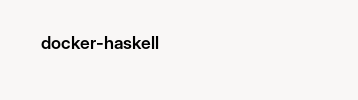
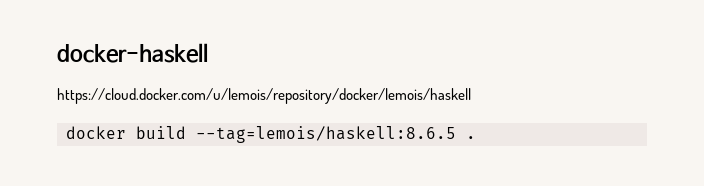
(159, 42) none -> [57,88,471,104] [66,126,476,143] // https://cloud.docker.com/u/lemois/repository/docker/lemois/haskell // docker build --tag=lemois/haskell:8.6.5 .

